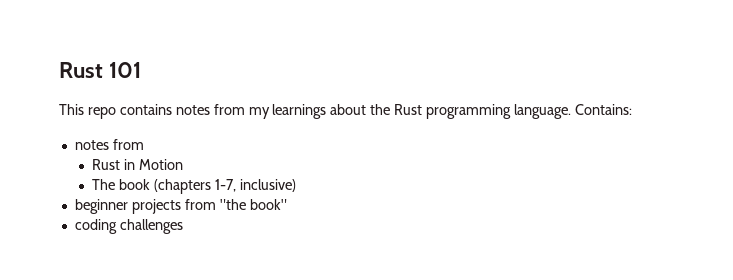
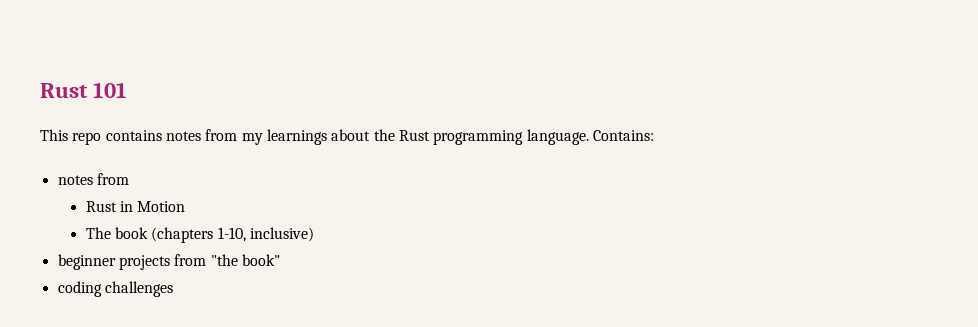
[215,179,237,192] 1-7, -> [217,227,246,242] 1-10,

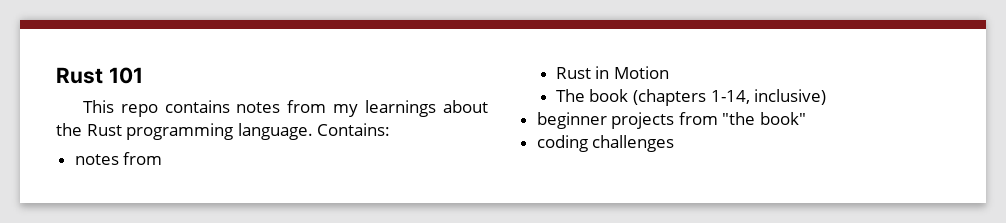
[217,227,246,242] 1-10, -> [710,90,750,104] 1-14,

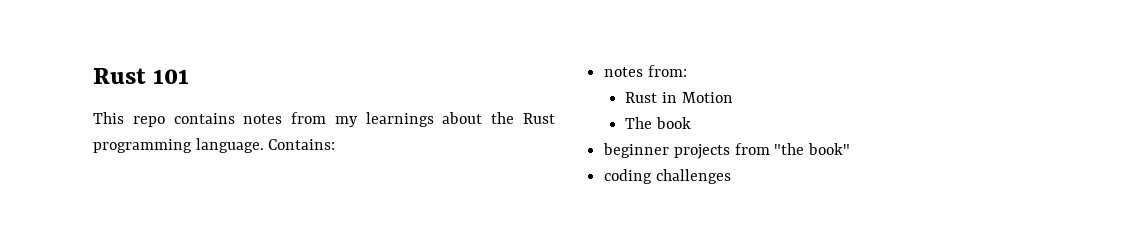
[123,152,163,165] from -> [647,65,687,77] from:
[633,89,827,106] (chapters 1-14, inclusive) -> (692, 123) none

